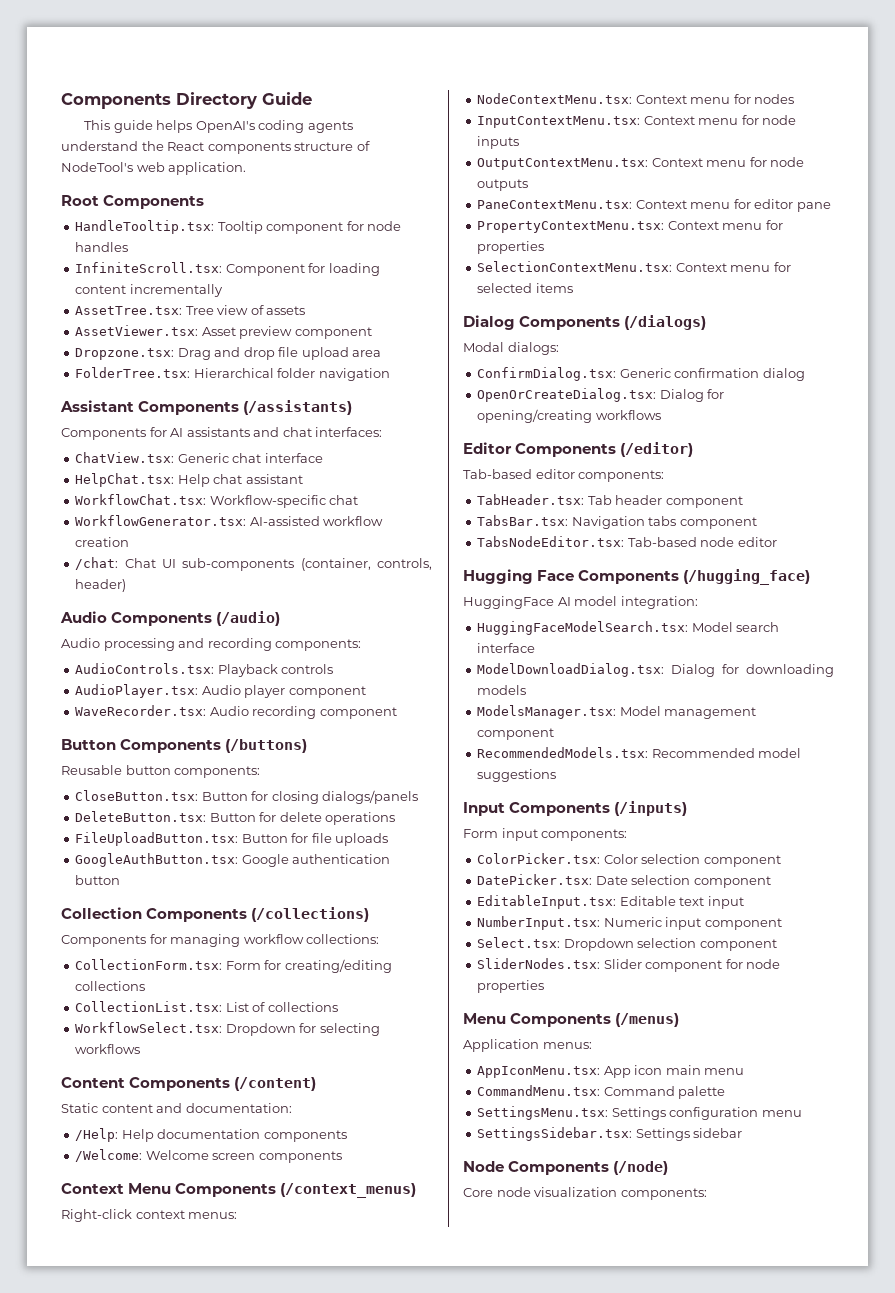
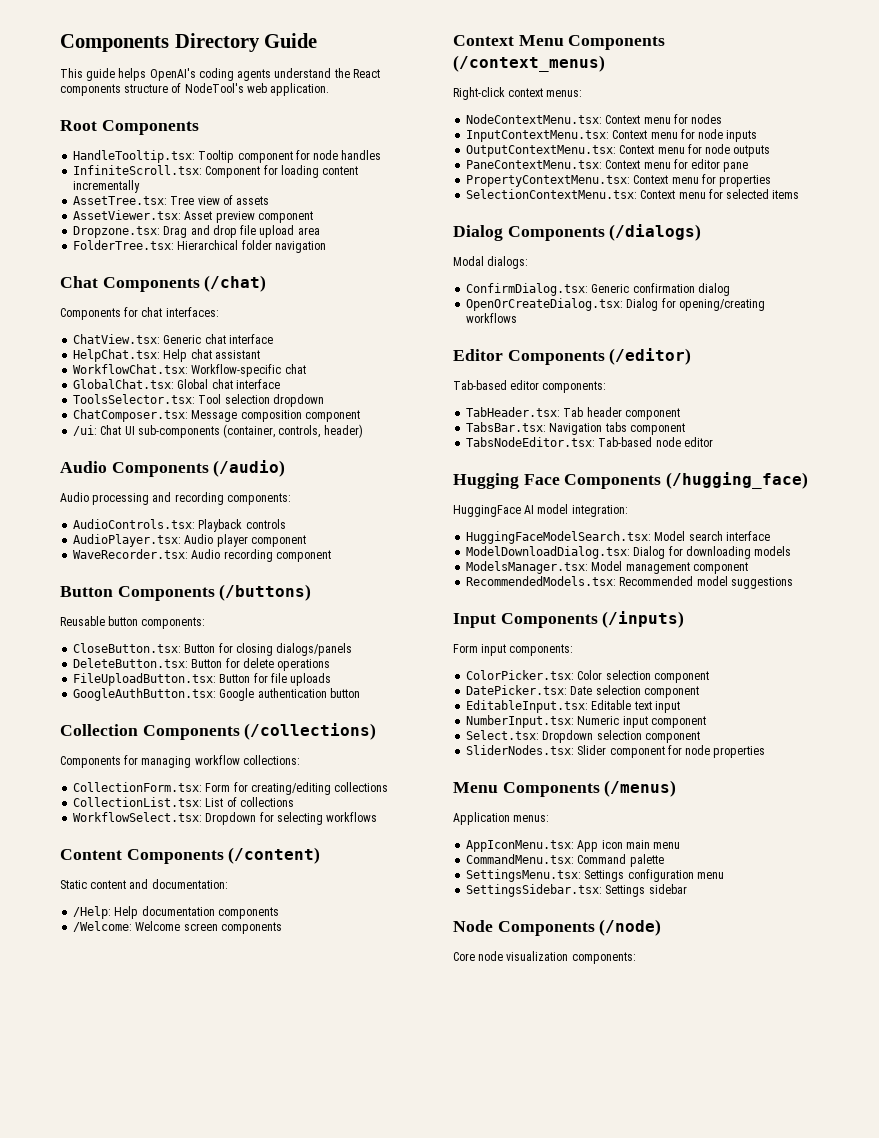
[60,400,353,415] [61,427,280,440] Assistant Components (/assistants) // Components for AI assistants and -> [60,275,267,292] [60,307,139,320] Chat Components (/chat) // Components for
[75,515,384,526] [75,537,130,547] [75,557,119,570] WorkflowGenerator.tsx: AI-assisted workflow creation // /chat: -> [73,379,280,389] [73,394,324,407] [73,409,360,422] [73,425,98,436] GlobalChat.tsx: Global chat interface // ToolsSelector.tsx: Tool selection dropdown // ChatComposer.tsx: Message composition component // /ui:

